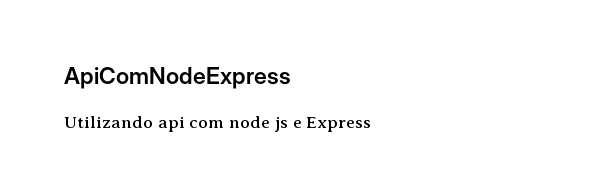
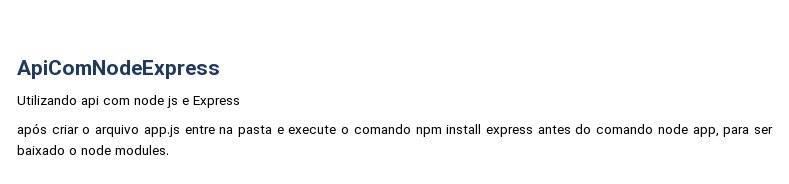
(372, 124) none -> [17,123,773,137] [17,145,169,155] // após criar o arquivo app.js entre na pasta e execute o comando npm install express antes do comando node app, para ser baixado o node modules.

